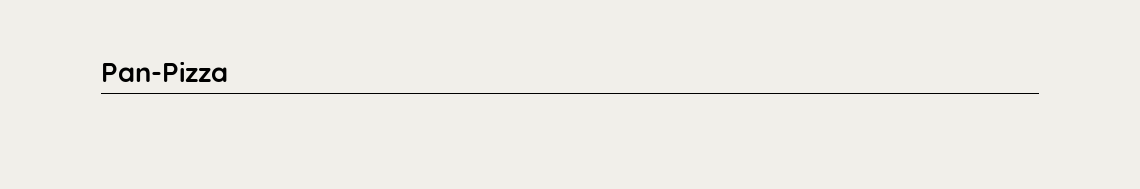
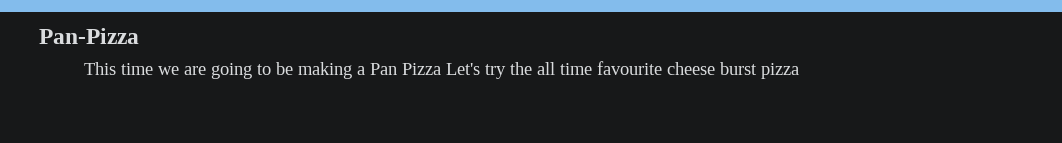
(228, 71) none -> [83,61,799,79] // This time we are going to be making a Pan Pizza Let's try the all time favourite cheese burst pizza

